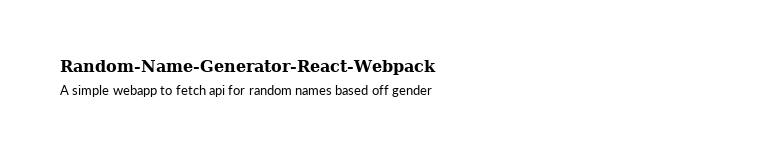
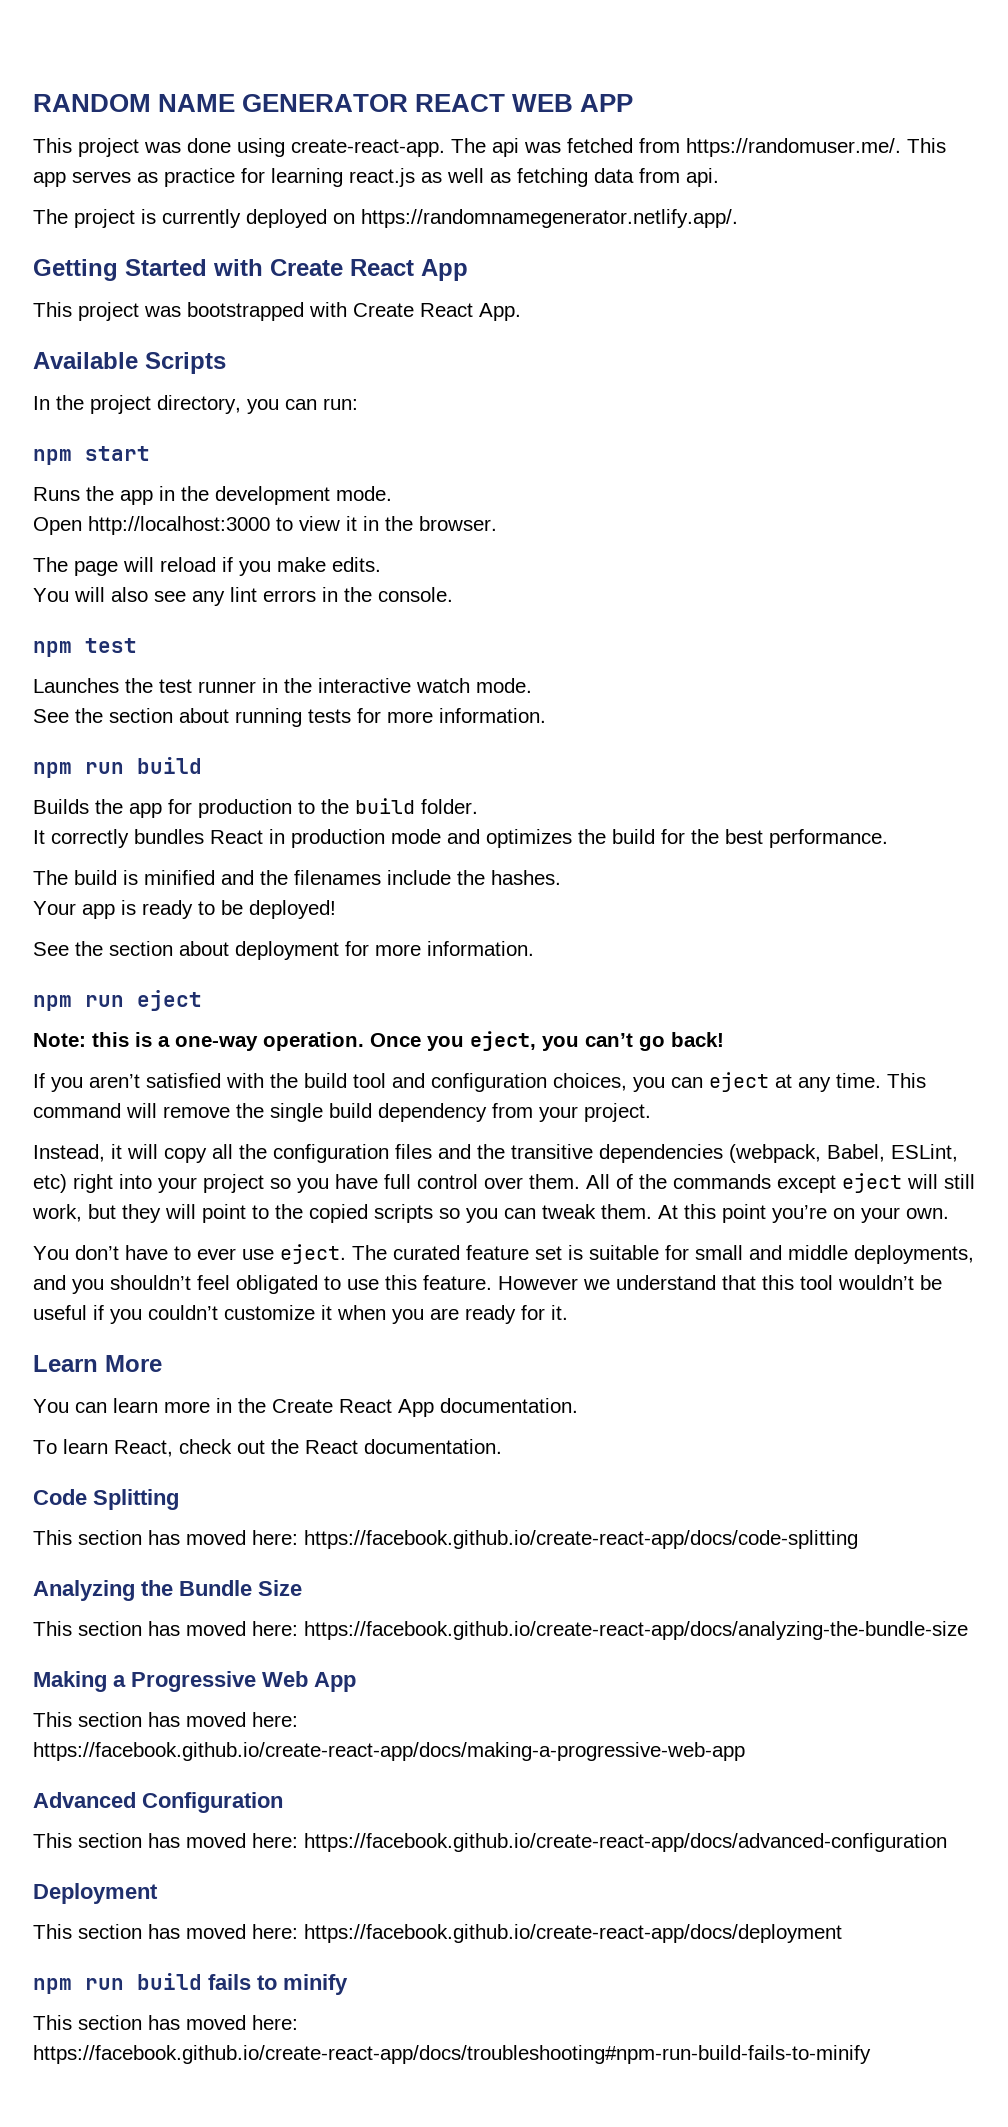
[60,60,436,75] [60,85,433,97] Random-Name-Generator-React-Webpack // A simple webapp to fetch api for random names based off gender -> [33,94,634,112] [33,138,946,157] [33,168,719,187] [33,209,738,228] [33,259,468,281] [33,302,521,321] [33,352,226,374] [33,395,358,414] [33,446,150,465] [33,486,392,505] [33,516,497,535] [33,557,381,576] [33,587,453,606] [33,638,137,657] [33,678,532,693] [33,708,546,727] [33,757,202,778] [33,798,478,818] [33,829,888,848] [33,870,561,885] [33,900,336,919] [33,941,534,960] [33,990,202,1011] [33,1031,724,1051] [33,1072,926,1092] [33,1103,651,1122] [33,1144,958,1163] [33,1173,975,1193] [32,1204,949,1223] [33,1244,974,1264] [33,1275,942,1294] [33,1305,568,1324] [33,1355,162,1372] [33,1398,578,1417] [33,1439,502,1457] [33,1489,179,1510] [33,1530,858,1549] [33,1580,302,1601] [33,1621,968,1640] [33,1671,356,1692] [33,1712,298,1727] [33,1742,745,1761] [33,1792,283,1813] [33,1833,947,1852] [33,1883,158,1904] [33,1924,842,1943] [33,1973,348,1995] [33,2015,298,2030] [33,2045,871,2064] RANDOM NAME GENERATOR REACT WEB APP // This project was done using create-react-app. The api was fetched from https://randomuser.me/. This app serves as practice for learning react.js as well as fetching data from api. // The project is currently deployed on https://randomnamegenerator.netlify.app/. // Getting Started with Create React App // This project was bootstrapped with Create React App. // Available Scripts // In the project directory, you can run: // npm start // Runs the app in the development mode. // Open http://localhost:3000 to view it in the browser. // The page will reload if you make edits. // You will also see any lint errors in the console. // npm test // Launches the test runner in the interactive watch mode. // See the section about running tests for more information. // npm run build // Builds the app for production to the build folder. // It correctly bundles React in production mode and optimizes the build for the best performance. // The build is minified and the filenames include the hashes. // Your app is ready to be deployed! // See the section about deployment for more information. // npm run eject // Note: this is a one-way operation. Once you eject, you can’t go back! // If you aren’t satisfied with the build tool and configuration choices, you can eject at any time. This command will remove the single build dependency from your project. // Instead, it will copy all the configuration files and the transitive dependencies (webpack, Babel, ESLint, etc) right into your project so you have full control over them. All of the commands except eject will still work, but they will point to the copied scripts so you can tweak them. At this point you’re on your own. // You don’t have to ever use eject. The curated feature set is suitable for small and middle deployments, and you shouldn’t feel obligated to use this feature. However we understand that this tool wouldn’t be useful if you couldn’t customize it when you are ready for it. // Learn More // You can learn more in the Create React App documentation. // To learn React, check out the React documentation. // Code Splitting // This section has moved here: https://facebook.github.io/create-react-app/docs/code-splitting // Analyzing the Bundle Size // This section has moved here: https://facebook.github.io/create-react-app/docs/analyzing-the-bundle-size // Making a Progressive Web App // This section has moved here: https://facebook.github.io/create-react-app/docs/making-a-progressive-web-app // Advanced Configuration // This section has moved here: https://facebook.github.io/create-react-app/docs/advanced-configuration // Deployment // This section has moved here: https://facebook.github.io/create-react-app/docs/deployment // npm run build fails to minify // This section has moved here: https://facebook.github.io/create-react-app/docs/troubleshooting#npm-run-build-fails-to-minify

